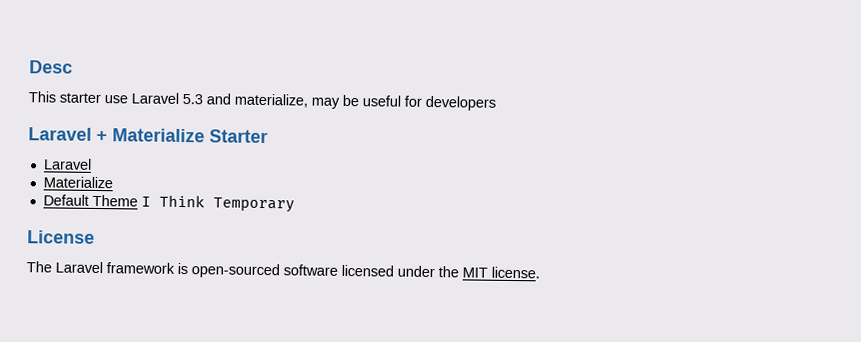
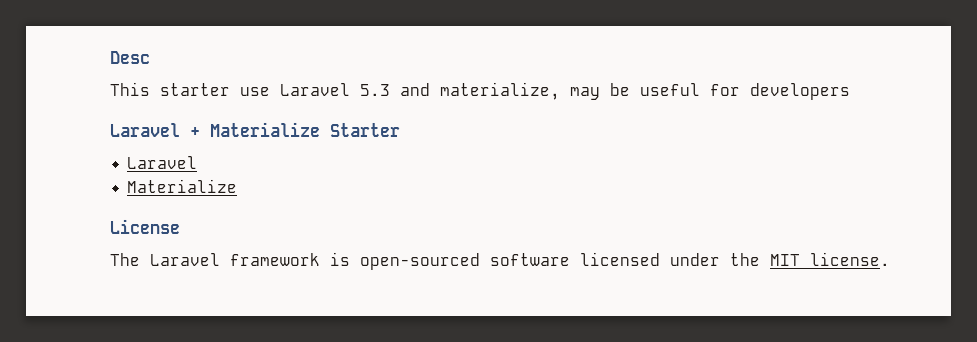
[42,194,295,213] // Default Theme I Think Temporary -> (238, 186) none

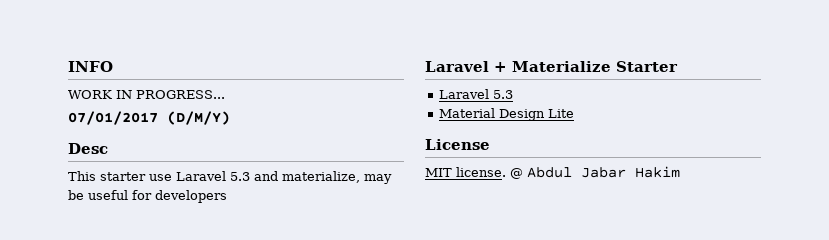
(110, 57) none -> [68,61,113,72] [68,90,225,99] [68,111,230,125] INFO // WORK IN PROGRESS... // 07/01/2017 (D/M/Y) //
[127,179,238,193] [110,219,180,234] [110,252,890,270] // Materialize // License // The Laravel framework is open-sourced software licensed under the MIT license. -> [492,90,513,99] [438,108,574,121] [425,139,490,150] [425,166,680,179] 5.3 // Material Design Lite // License // MIT license. @ Abdul Jabar Hakim

